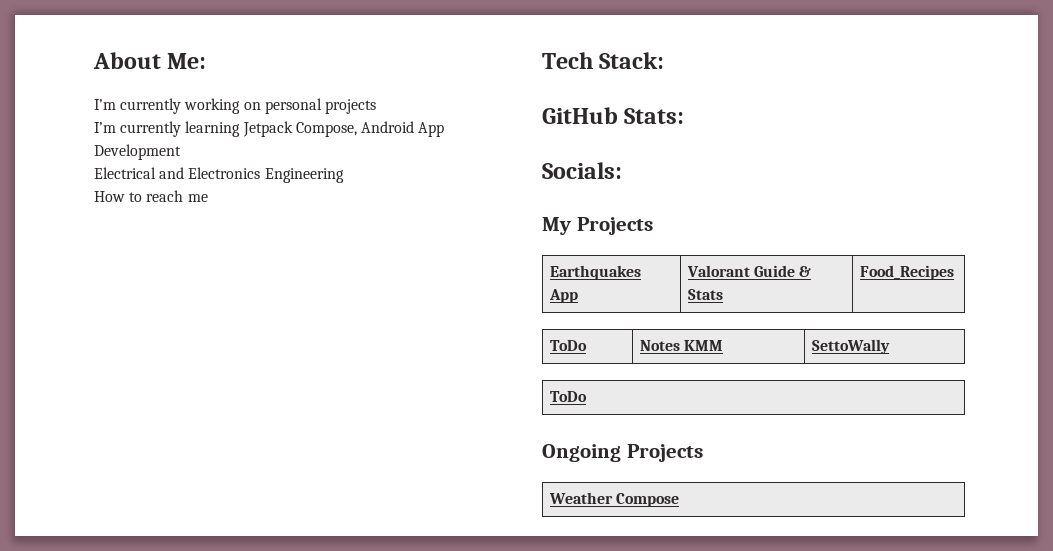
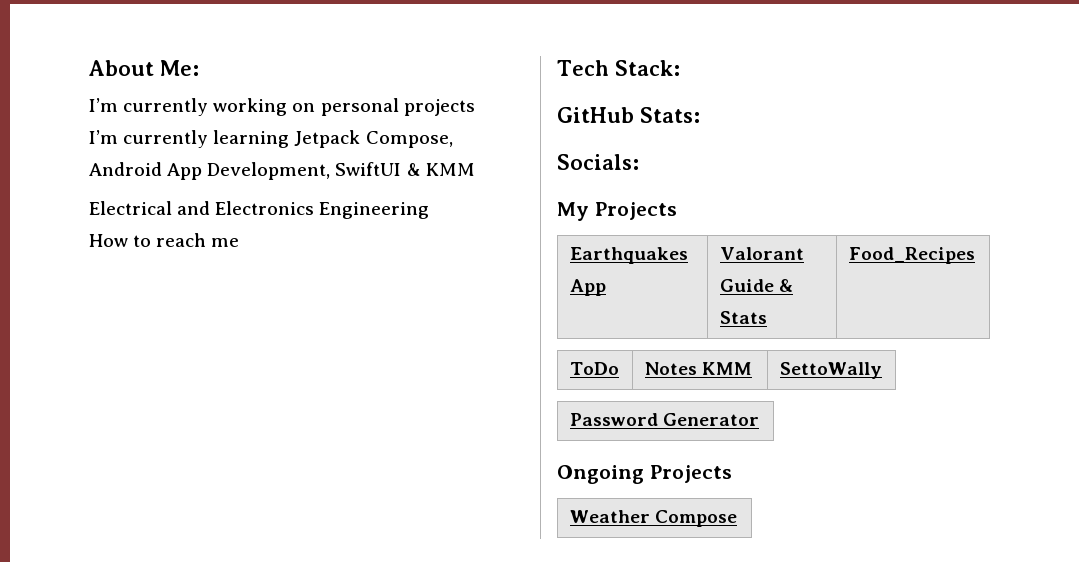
[94,144,181,160] Development -> [207,162,475,180] Development, SwiftUI & KMM
[550,391,588,402] ToDo -> [569,413,759,426] Password Generator

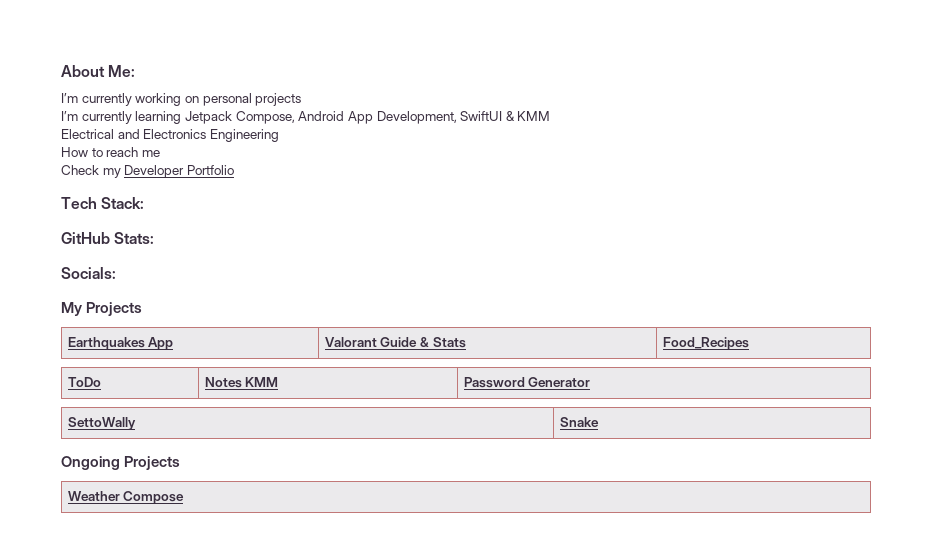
(240, 242) none -> [61,165,234,178] // Check my Developer Portfolio
[779,362,882,379] SettoWally // -> (279, 382) none
(759, 419) none -> [67,417,136,430] [559,417,599,427] // SettoWally | Snake

